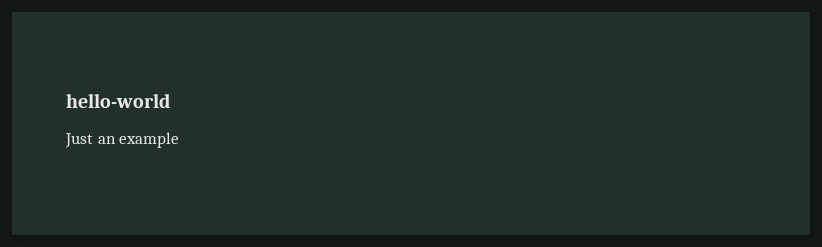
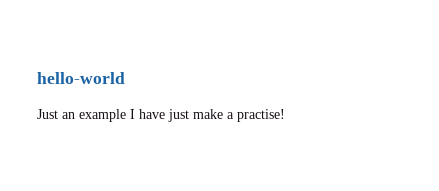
(180, 140) none -> [130,109,285,122] I have just make a practise!

